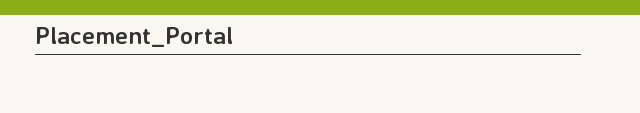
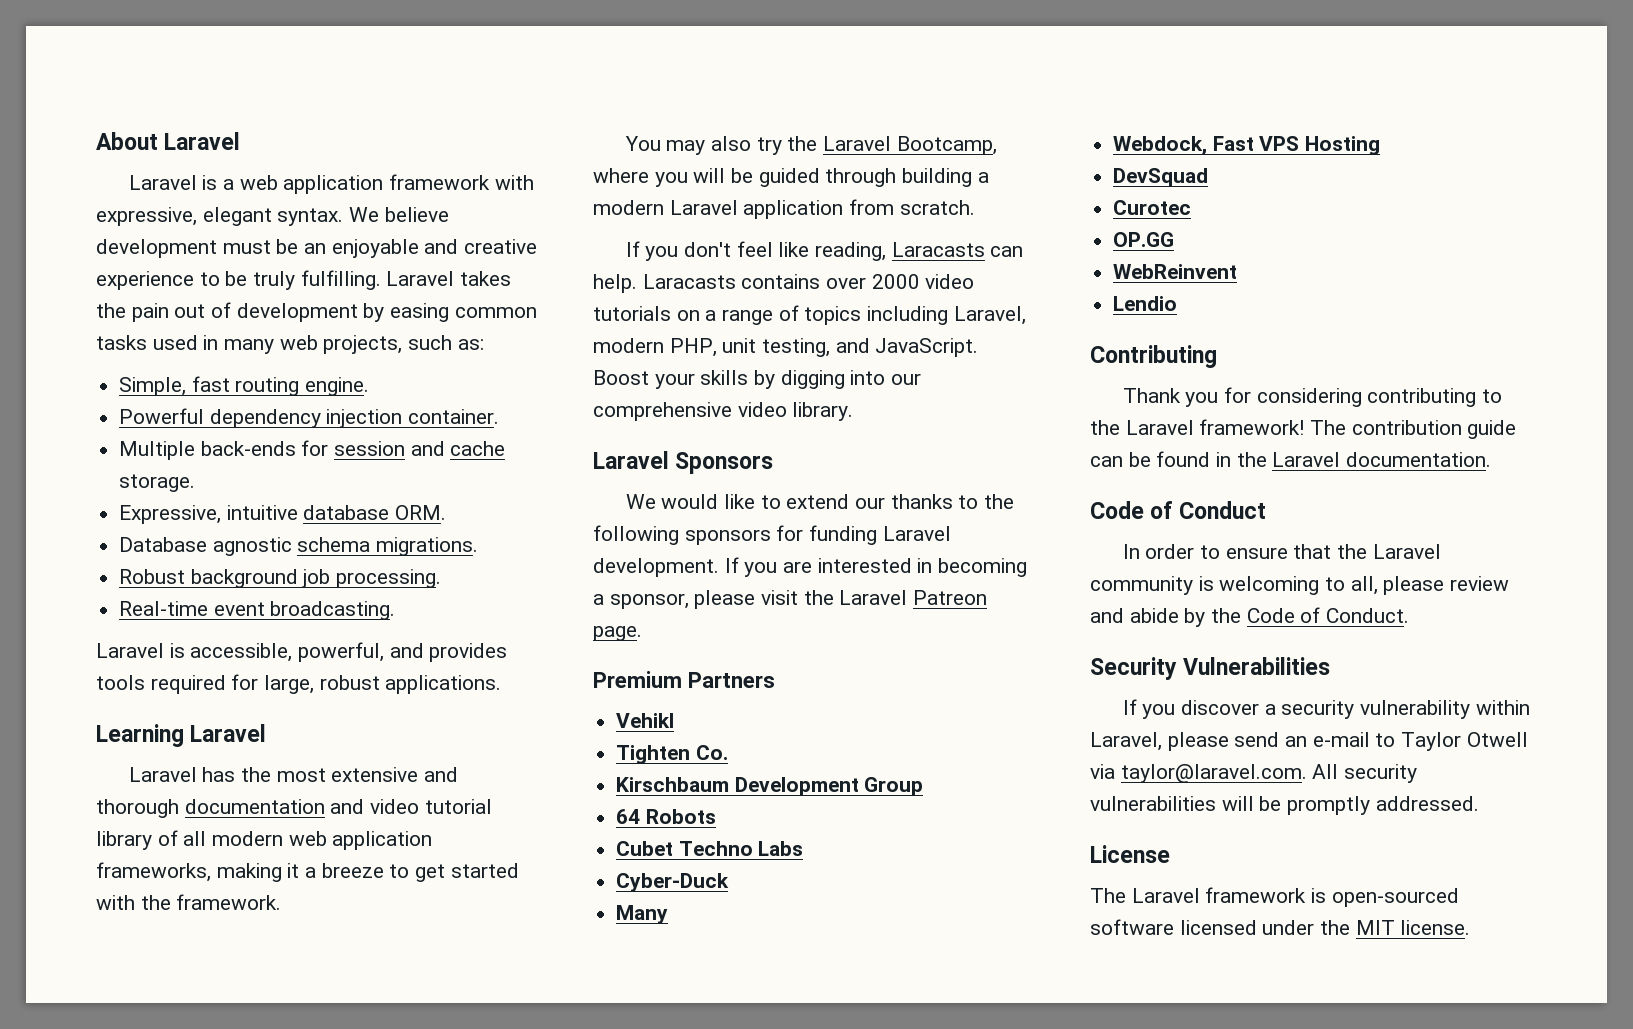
[35,27,233,47] Placement_Portal -> [96,132,241,150] [128,174,534,194] [96,207,449,226] [96,239,538,258] [96,270,512,290] [96,302,537,322] [96,335,484,354] [119,376,370,396] [119,408,500,428] [119,440,506,460] [119,474,196,492] [119,505,447,524] [119,537,479,556] [119,569,442,588] [119,601,396,620] [96,642,508,662] [96,674,502,694] [96,724,267,747] [128,767,458,782] [96,799,492,818] [96,830,433,850] [96,862,519,882] [96,894,282,910] [624,136,997,155] [593,168,989,187] [593,199,975,219] [625,241,1024,261] [593,274,975,293] [593,305,1026,325] [593,338,979,357] [593,370,922,389] [593,402,854,421] [593,451,774,474] [625,494,1014,509] [593,525,951,545] [593,557,1028,577] [593,590,988,609] [593,626,642,641] [593,671,775,688] [616,713,675,728] [616,745,728,764] [616,777,924,796] [616,809,716,824] [616,841,804,856] [616,873,730,892] [616,905,669,924] [1113,136,1381,156] [1113,168,1209,187] [1113,200,1192,215] [1113,232,1175,247] [1113,264,1238,279] [1113,296,1178,311] [1090,345,1217,368] [1122,387,1502,407] [1090,419,1517,439] [1090,451,1492,467] [1090,501,1267,519] [1122,544,1441,559] [1090,576,1510,595] [1090,607,1410,627] [1090,657,1331,680] [1122,699,1530,719] [1090,732,1528,751] [1090,764,1418,783] [1090,796,1479,815] [1090,845,1170,863] [1090,887,1459,907] [1090,919,1471,935] About Laravel // Laravel is a web application framework with expressive, elegant syntax. We believe development must be an enjoyable and creative experience to be truly fulfilling. Laravel takes the pain out of development by easing common tasks used in many web projects, such as: // Simple, fast routing engine. // Powerful dependency injection container. // Multiple back-ends for session and cache storage. // Expressive, intuitive database ORM. // Database agnostic schema migrations. // Robust background job processing. // Real-time event broadcasting. // Laravel is accessible, powerful, and provides tools required for large, robust applications. // Learning Laravel // Laravel has the most extensive and thorough documentation and video tutorial library of all modern web application frameworks, making it a breeze to get started with the framework. // You may also try the Laravel Bootcamp, where you will be guided through building a modern Laravel application from scratch. // If you don't feel like reading, Laracasts can help. Laracasts contains over 2000 video tutorials on a range of topics including Laravel, modern PHP, unit testing, and JavaScript. Boost your skills by digging into our comprehensive video library. // Laravel Sponsors // We would like to extend our thanks to the following sponsors for funding Laravel development. If you are interested in becoming a sponsor, please visit the Laravel Patreon page. // Premium Partners // Vehikl // Tighten Co. // Kirschbaum Development Group // 64 Robots // Cubet Techno Labs // Cyber-Duck // Many // Webdock, Fast VPS Hosting // DevSquad // Curotec // OP.GG // WebReinvent // Lendio // Contributing // Thank you for considering contributing to the Laravel framework! The contribution guide can be found in the Laravel documentation. // Code of Conduct // In order to ensure that the Laravel community is welcoming to all, please review and abide by the Code of Conduct. // Security Vulnerabilities // If you discover a security vulnerability within Laravel, please send an e-mail to Taylor Otwell via taylor@laravel.com. All security vulnerabilities will be promptly addressed. // License // The Laravel framework is open-sourced software licensed under the MIT license.

